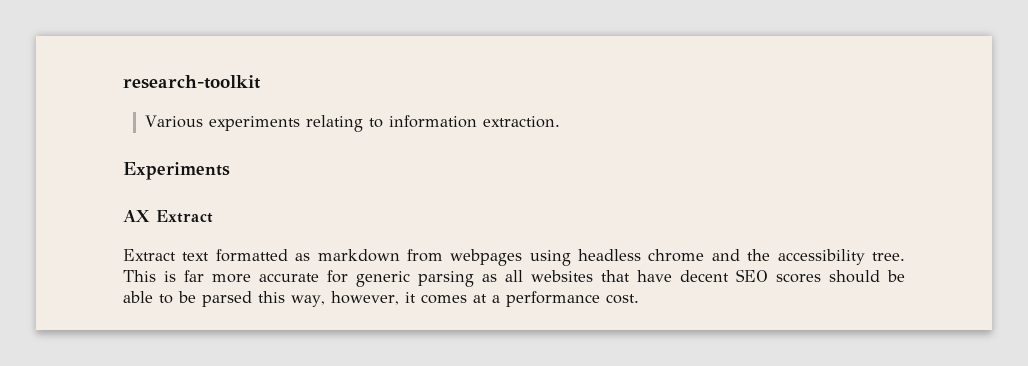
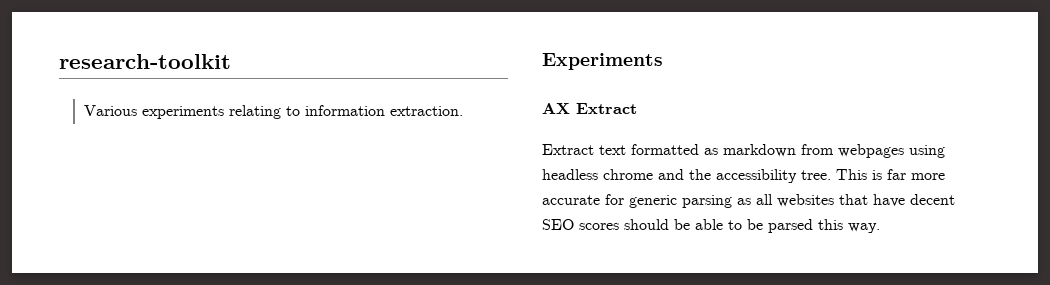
[291,291,639,307] way, however, it comes at a performance cost. -> [848,223,880,233] way.

